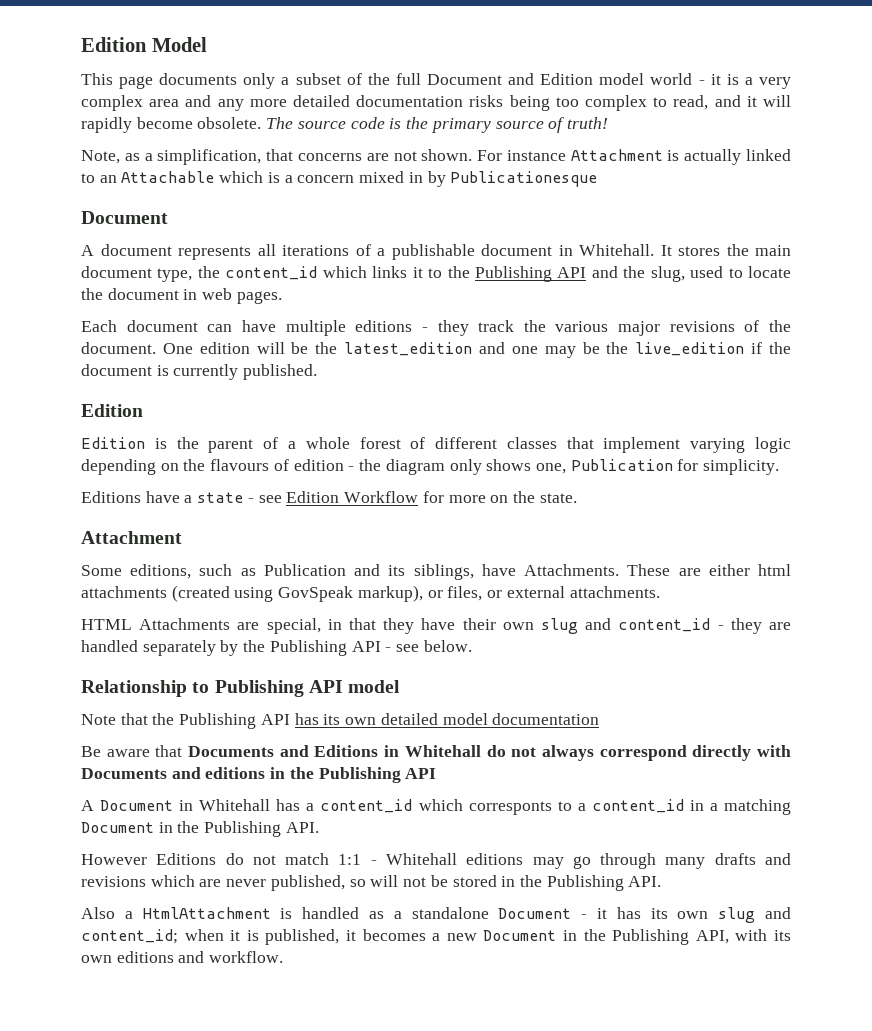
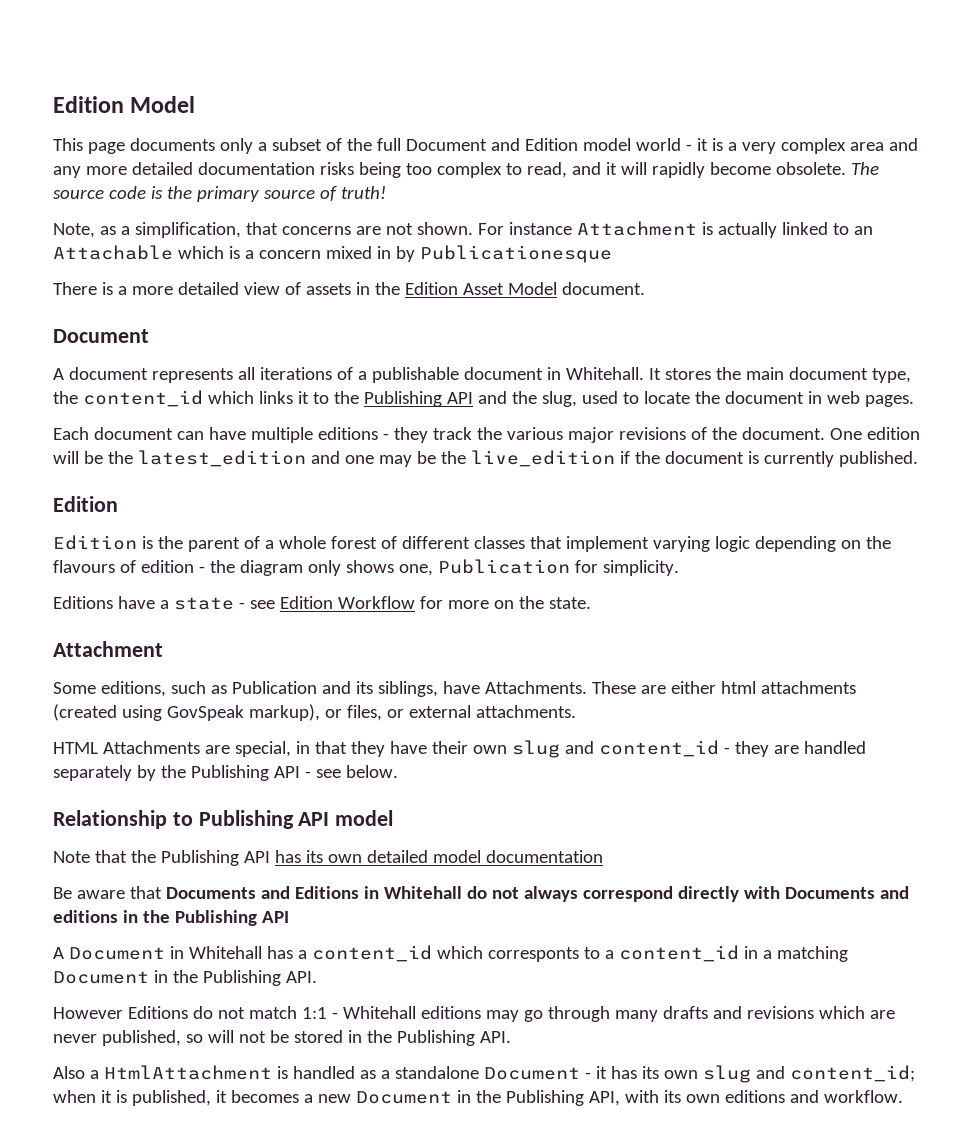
(598, 179) none -> [53,282,645,295] // There is a more detailed view of assets in the Edition Asset Model document.

